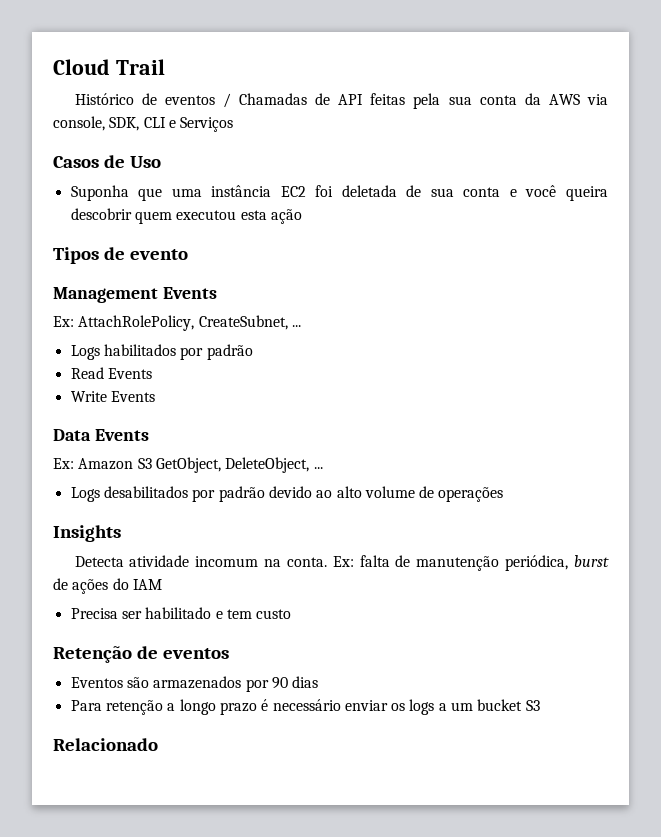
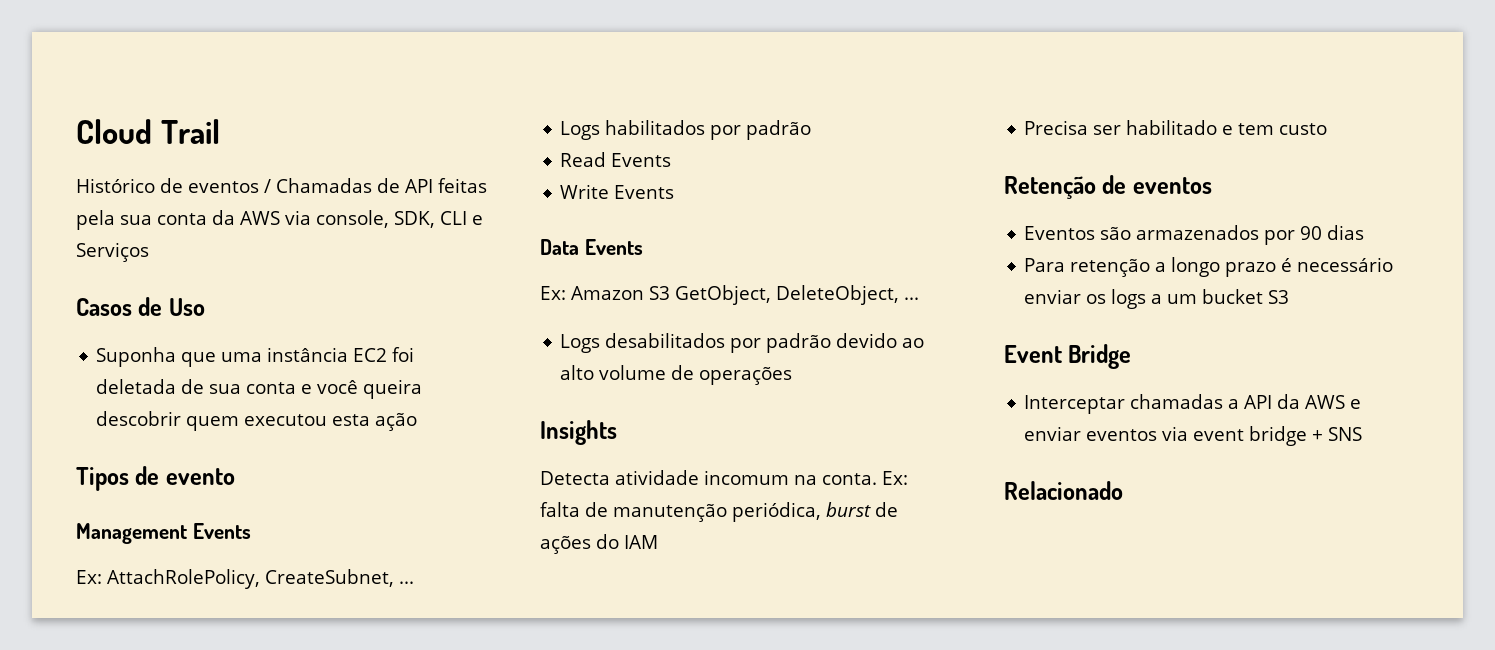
(540, 705) none -> [1004,344,1132,369] [1024,394,1362,414] [1024,426,1363,446] // Event Bridge // Interceptar chamadas a API da AWS e enviar eventos via event bridge + SNS

